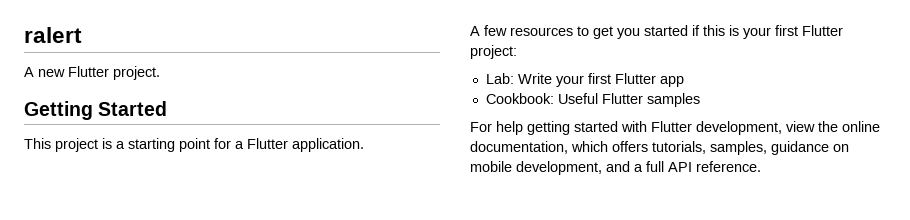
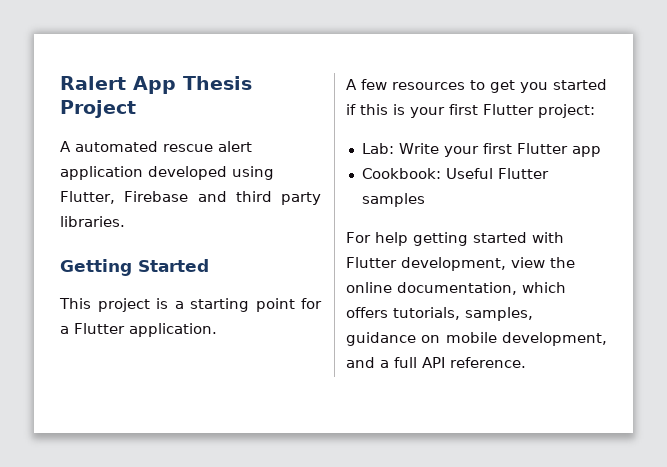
[24,27,82,43] [24,66,160,80] ralert // A new Flutter project. -> [60,76,252,94] [60,100,136,118] [60,141,252,152] [60,166,274,180] [60,191,321,205] [60,216,125,227] Ralert App Thesis Project // A automated rescue alert application developed using Flutter, Firebase and third party libraries.

